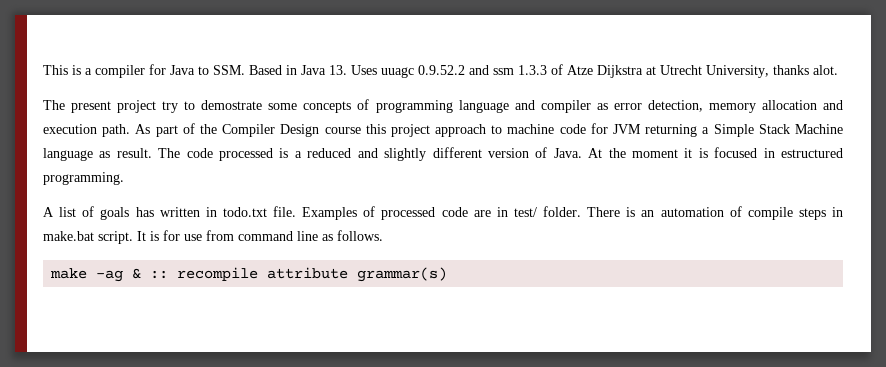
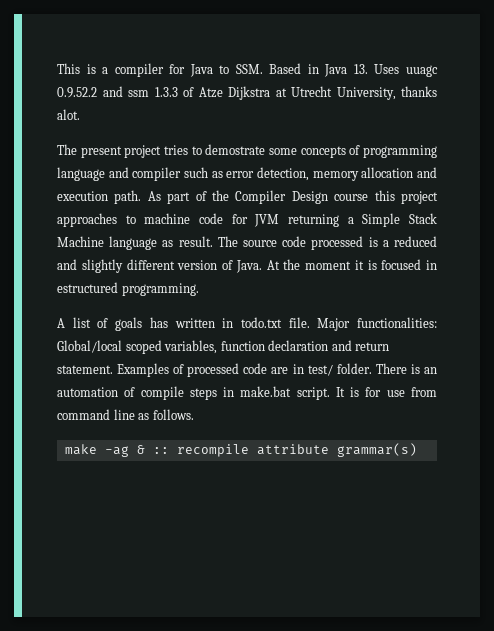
[162,101,179,113] try -> [164,145,188,155] tries
(591, 106) none -> [184,167,208,178] such
[435,124,487,137] approach -> [57,213,117,227] approaches
(181, 153) none -> [243,240,278,247] source
(296, 211) none -> [317,317,437,331] [57,340,390,354] [57,365,113,374] Major functionalities: Global/local scoped variables, function declaration and return statement.

